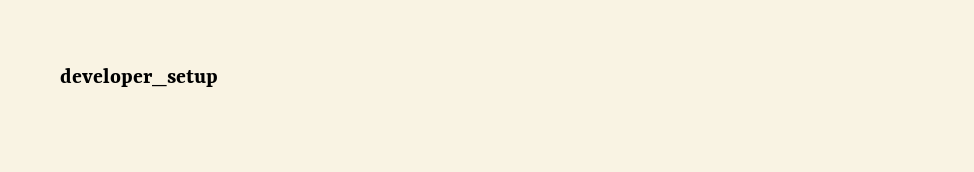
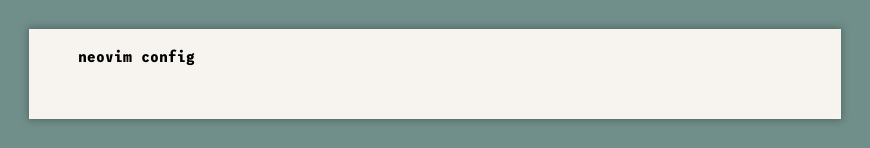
[60,68,218,87] developer_setup -> [78,49,195,66] neovim config

